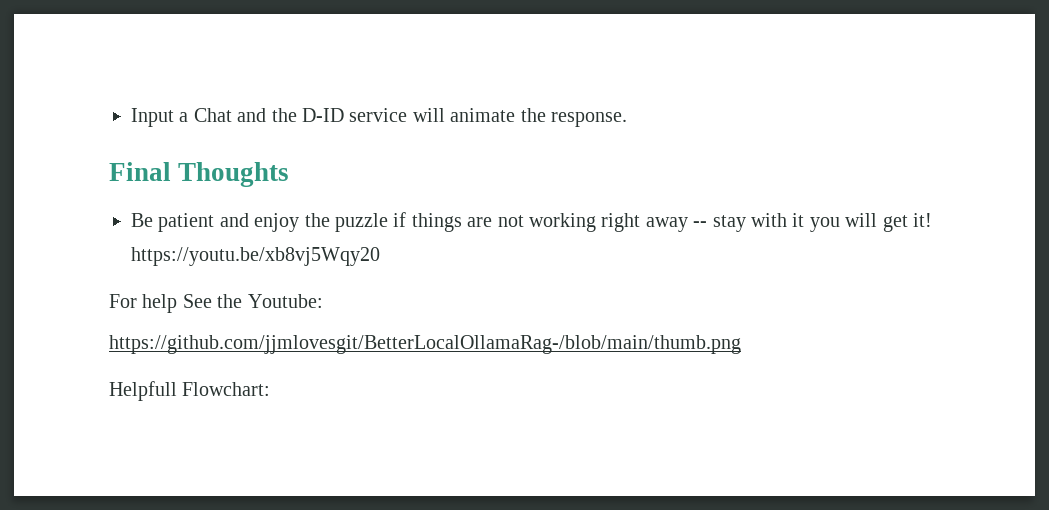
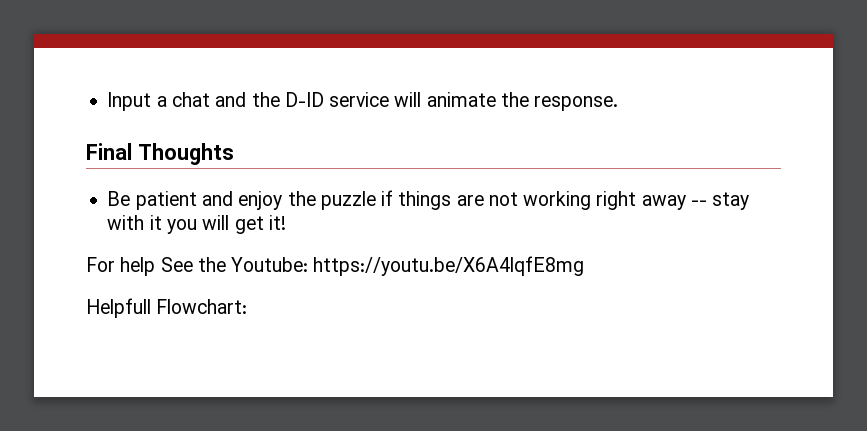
[193,108,232,122] Chat -> [171,92,210,107] chat
[131,247,380,266] https://youtu.be/xb8vj5Wqy20 -> (286, 222) none
[109,335,741,354] // https://github.com/jjmlovesgit/BetterLocalOllamaRag-/blob/main/thumb.png -> [313,256,585,276] https://youtu.be/X6A4lqfE8mg

